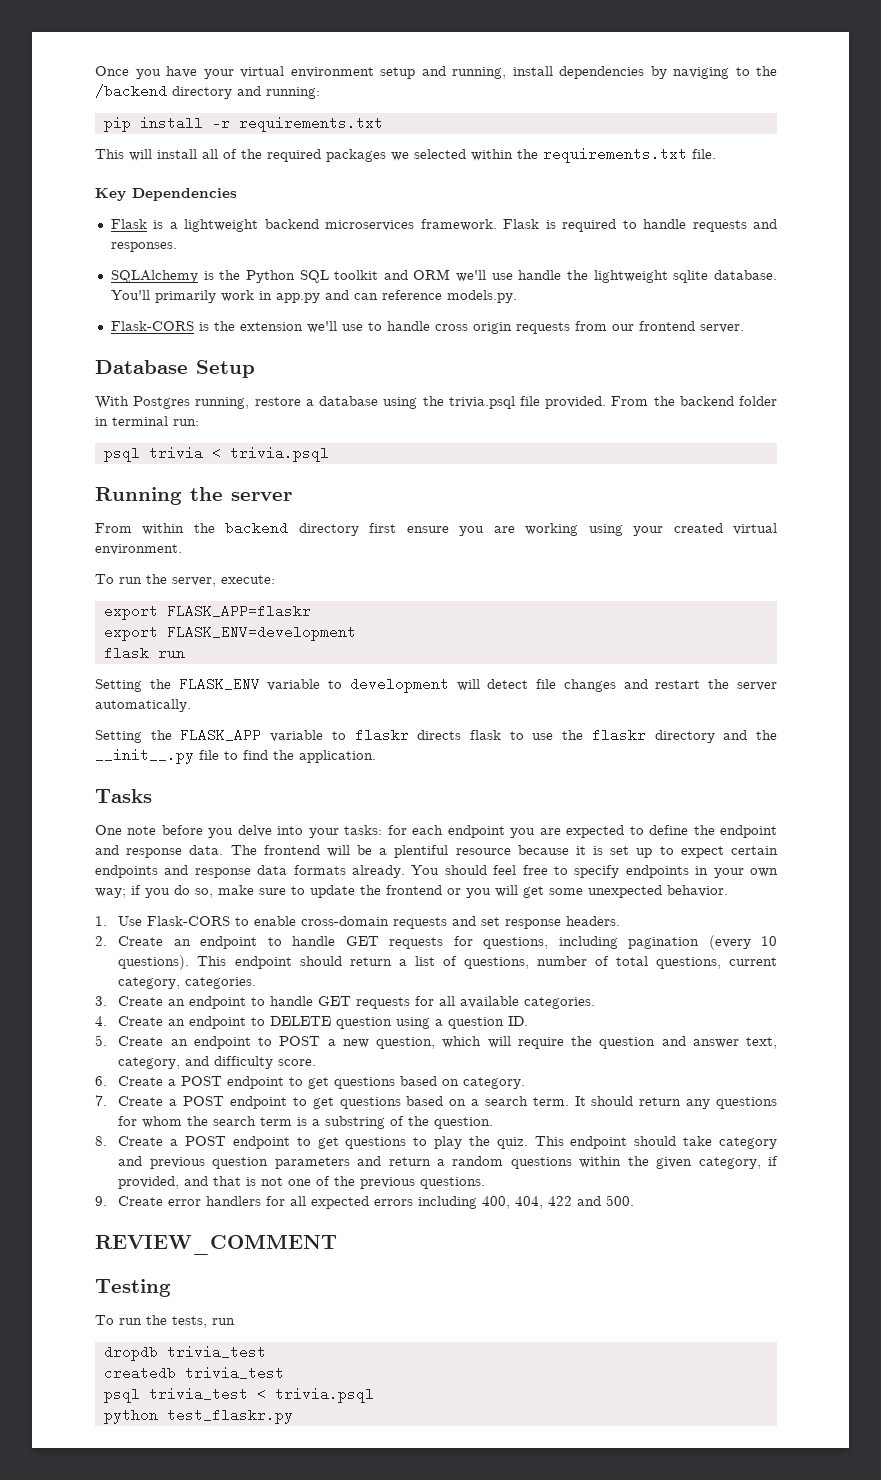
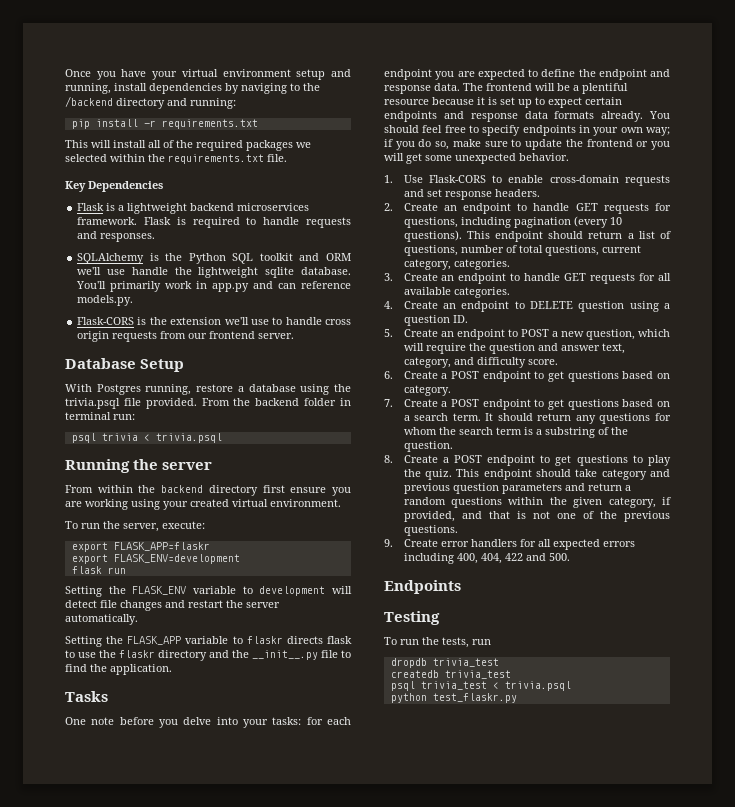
[95,1234,337,1255] REVIEW_COMMENT -> [384,580,461,594] Endpoints

